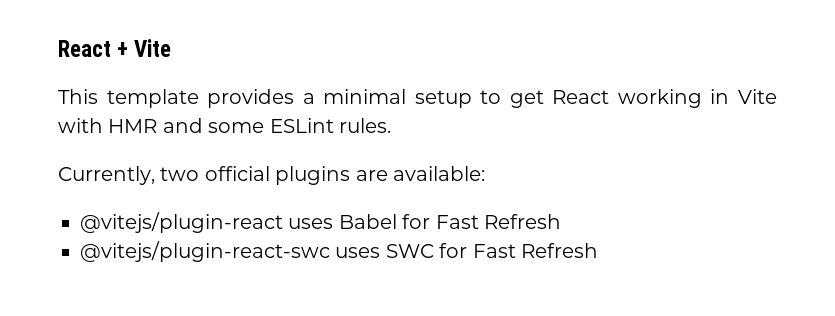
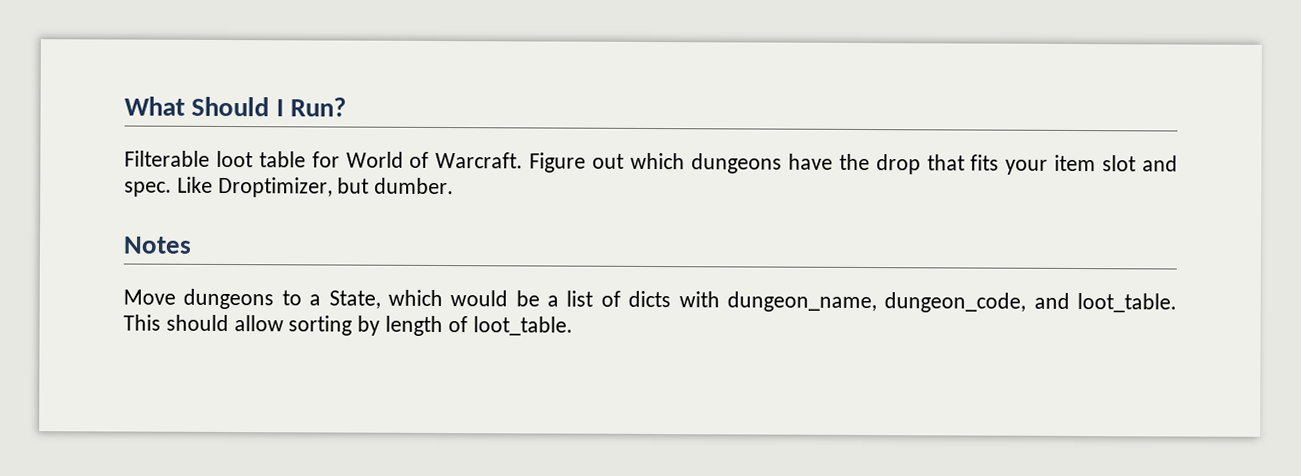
[58,39,172,57] [58,89,777,108] [58,118,391,133] [58,166,485,185] [80,212,561,233] [80,241,598,262] React + Vite // This template provides a minimal setup to get React working in Vite with HMR and some ESLint rules. // Currently, two official plugins are available: // @vitejs/plugin-react uses Babel for Fast Refresh // @vitejs/plugin-react-swc uses SWC for Fast Refresh -> [124,96,347,117] [124,150,1178,175] [124,176,455,198] [123,236,192,254] [123,288,1177,313] [123,314,573,337] What Should I Run? // Filterable loot table for World of Warcraft. Figure out which dungeons have the drop that fits your item slot and spec. Like Droptimizer, but dumber. // Notes // Move dungeons to a State, which would be a list of dicts with dungeon_name, dungeon_code, and loot_table. This should allow sorting by length of loot_table.

